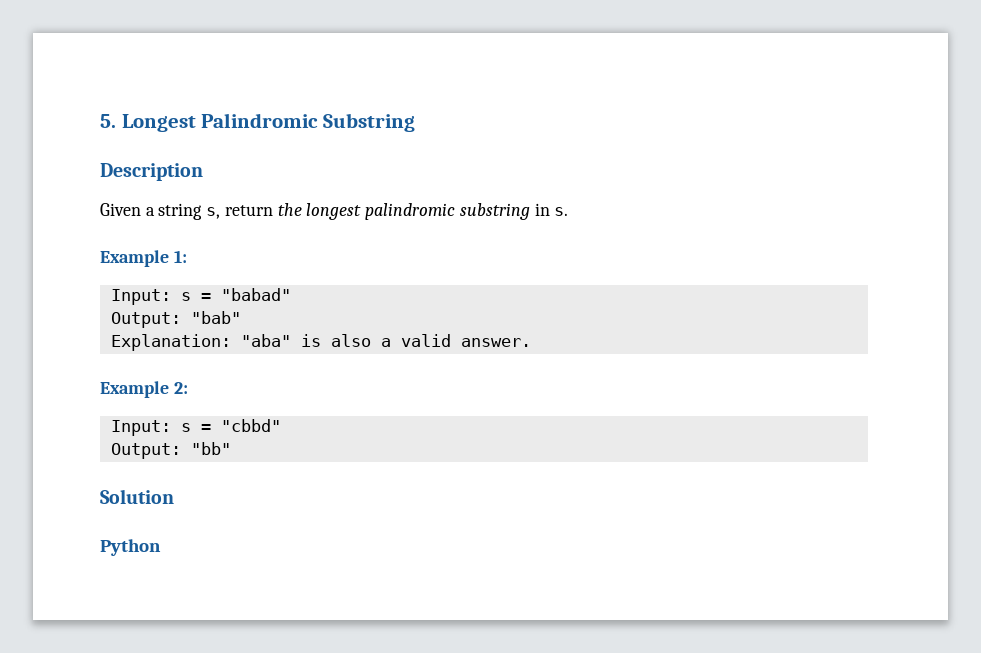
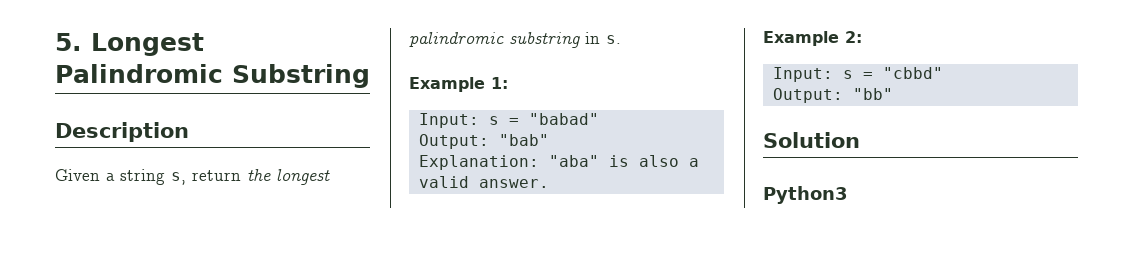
[100,539,161,556] Python -> [763,186,848,204] Python3

